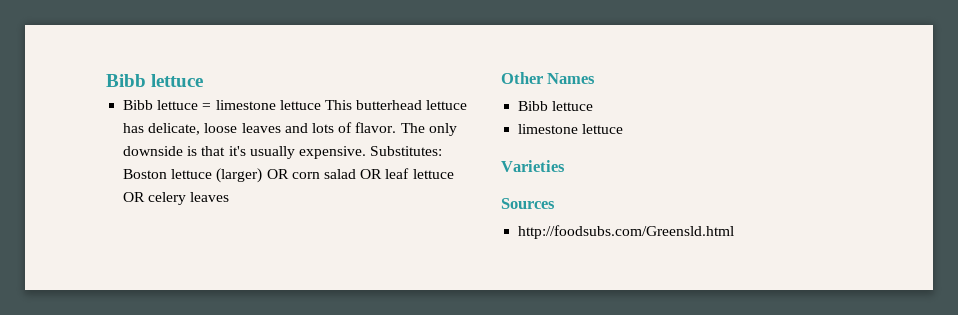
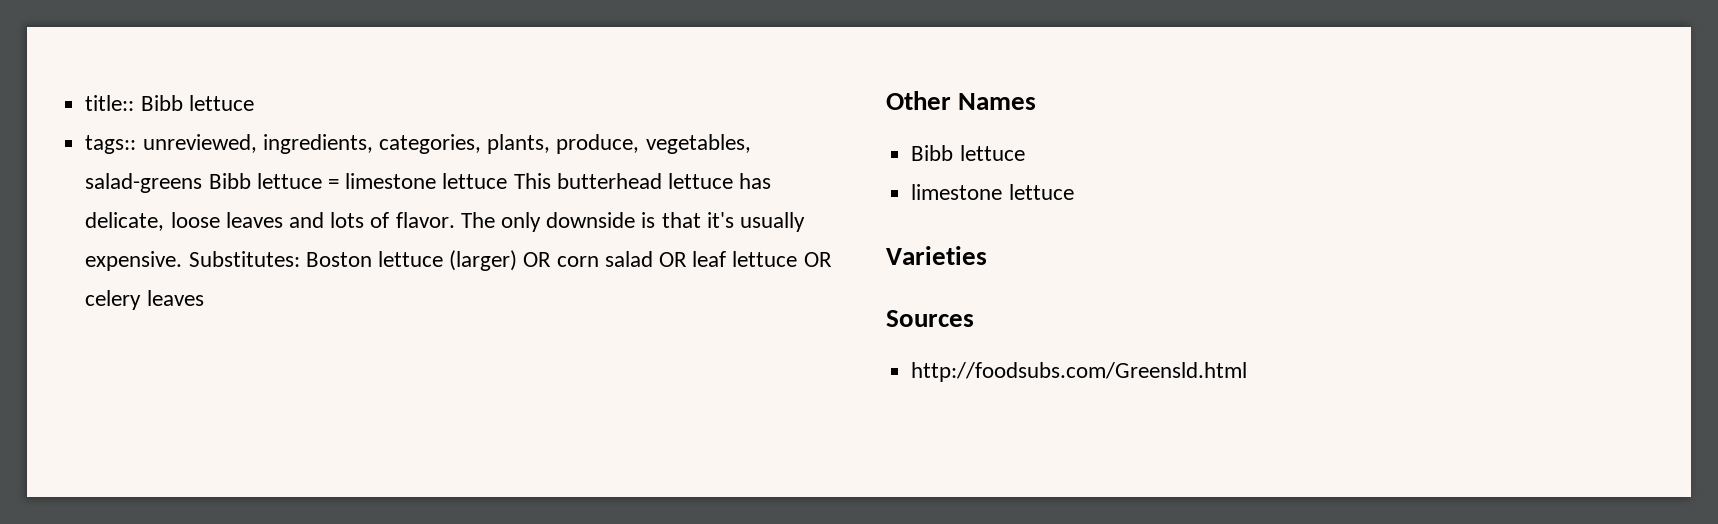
[106,74,204,87] Bibb lettuce // -> [85,95,254,111] [85,134,751,154] [85,173,203,193] title:: Bibb lettuce // tags:: unreviewed, ingredients, categories, plants, produce, vegetables, salad-greens

